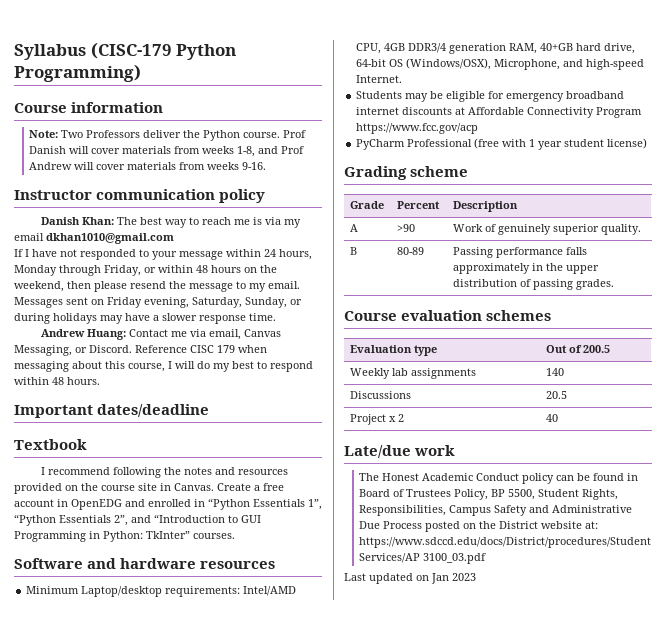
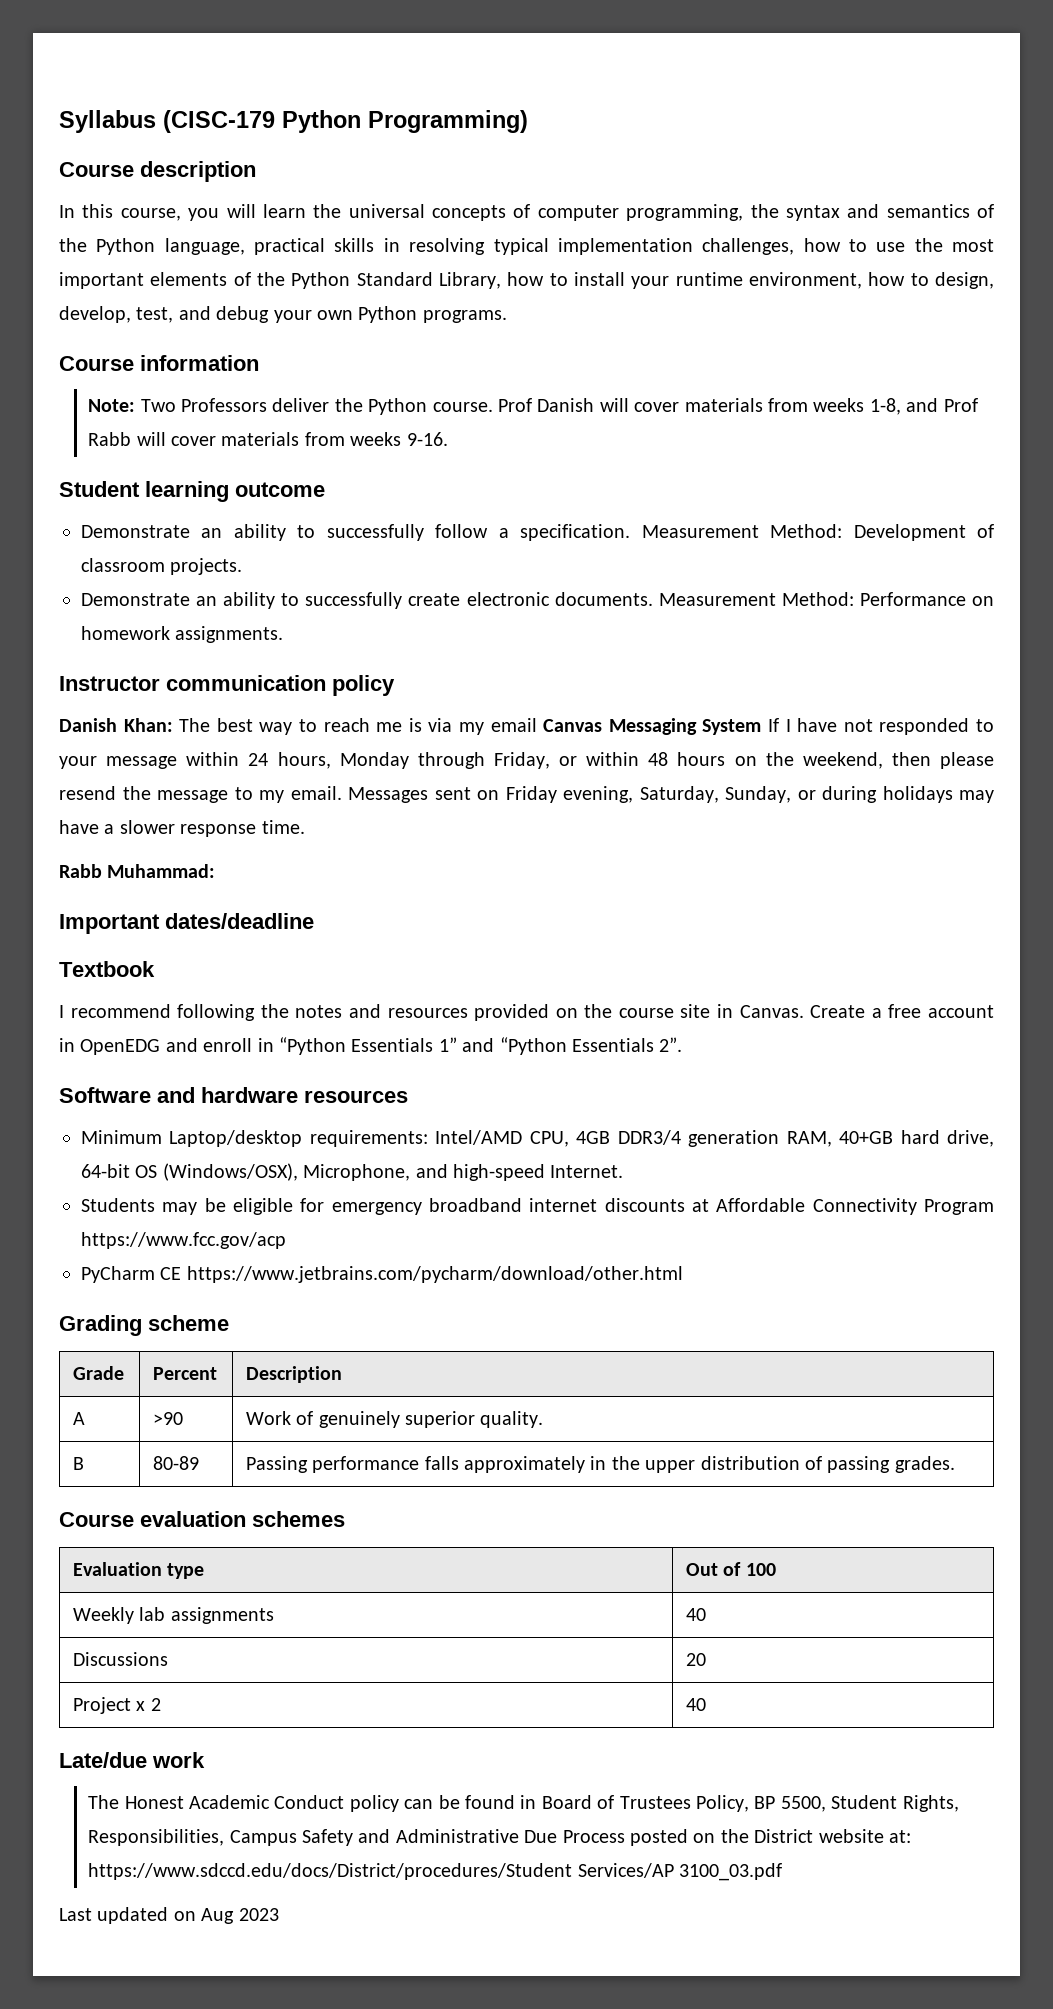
(141, 73) none -> [59,161,256,182] [59,204,994,221] [59,238,994,255] [59,272,995,289] [59,306,507,323] // Course description // In this course, you will learn the universal concepts of computer programming, the syntax and semantics of the Python language, practical skills in resolving typical implementation challenges, how to use the most important elements of the Python Standard Library, how to install your runtime environment, how to design, develop, test, and debug your own Python programs.
[29,162,73,170] Andrew -> [88,432,132,446] Rabb
(267, 166) none -> [59,481,325,502] [81,524,995,541] [81,558,243,575] [81,592,995,609] [81,626,284,643] // Student learning outcome // Demonstrate an ability to successfully follow a specification. Measurement Method: Development of classroom projects. // Demonstrate an ability to successfully create electronic documents. Measurement Method: Performance on homework assignments.
[46,233,174,244] dkhan1010@gmail.com // -> [543,718,762,735] Canvas Messaging System
[40,329,281,340] [14,345,267,356] [14,361,313,372] [14,377,100,385] Andrew Huang: Contact me via email, Canvas Messaging, or Discord. Reference CISC 179 when messaging about this course, I will do my best to respond within 48 hours. -> [59,864,216,878] Rabb Muhammad:
[148,499,191,507] enrolled -> [203,1038,253,1052] enroll
[308,499,322,510] [14,514,261,526] [14,531,235,542] 1”, “Python Essentials 2”, and “Introduction to GUI Programming in Python: TkInter” courses. -> [438,1037,683,1055] 1” and “Python Essentials 2”.
[407,138,648,150] Professional (free with 1 year student license) -> [160,1266,683,1283] CE https://www.jetbrains.com/pycharm/download/other.html
[583,345,611,353] 200.5 -> [745,1563,776,1576] 100
[546,368,565,376] 140 -> [685,1608,706,1621] 40
[546,391,568,399] 20.5 -> [685,1653,706,1666] 20
[431,573,449,584] Jan -> [201,1908,235,1924] Aug

